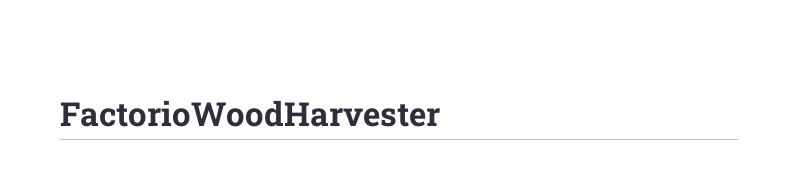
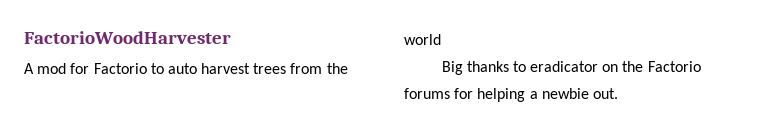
(440, 113) none -> [24,63,348,74] [404,34,441,45] [441,61,701,75] [404,88,618,102] // A mod for Factorio to auto harvest trees from the world // Big thanks to eradicator on the Factorio forums for helping a newbie out.

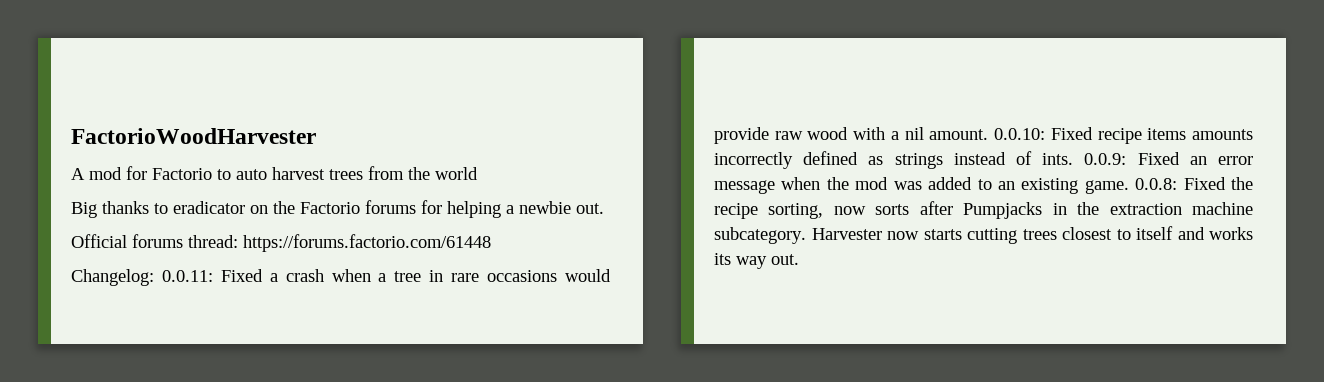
(618, 93) none -> [71,234,491,252] [71,269,612,286] [714,127,1253,144] [714,151,1253,169] [714,177,1253,194] [714,201,1253,219] [714,226,1253,244] [714,253,799,269] // Official forums thread: https://forums.factorio.com/61448 // Changelog: 0.0.11: Fixed a crash when a tree in rare occasions would provide raw wood with a nil amount. 0.0.10: Fixed recipe items amounts incorrectly defined as strings instead of ints. 0.0.9: Fixed an error message when the mod was added to an existing game. 0.0.8: Fixed the recipe sorting, now sorts after Pumpjacks in the extraction machine subcategory. Harvester now starts cutting trees closest to itself and works its way out.

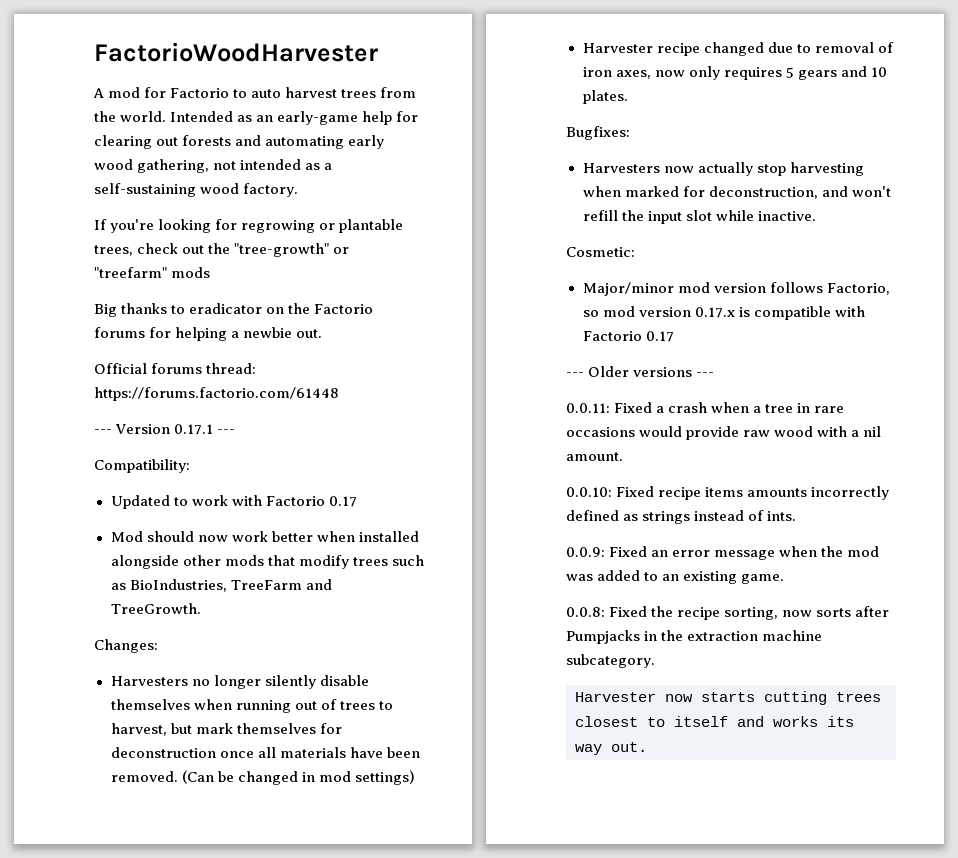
[435,167,478,180] world -> [120,111,419,125] [94,135,385,149] [94,159,333,173] [94,183,299,197] [94,219,404,233] [94,243,350,257] [94,267,211,278] world. Intended as an early-game help for clearing out forests and automating early wood gathering, not intended as a self-sustaining wood factory. // If you're looking for regrowing or plantable trees, check out the "tree-growth" or "treefarm" mods
[71,269,154,286] Changelog: -> [94,424,236,435] [94,459,190,473] [110,495,357,509] [110,531,419,542] [110,555,424,569] [110,579,332,592] [110,603,201,614] [94,639,158,653] [110,675,369,689] [110,699,393,713] [110,723,342,736] [110,747,420,758] [110,770,415,785] [582,42,894,56] [582,66,887,80] [582,90,628,104] [566,126,630,140] [582,162,864,176] [582,186,891,199] [582,210,816,224] [566,247,635,257] [582,282,890,296] [582,306,865,320] [582,331,674,342] [566,366,715,377] --- Version 0.17.1 --- // Compatibility: // Updated to work with Factorio 0.17 // Mod should now work better when installed alongside other mods that modify trees such as BioIndustries, TreeFarm and TreeGrowth. // Changes: // Harvesters no longer silently disable themselves when running out of trees to harvest, but mark themselves for deconstruction once all materials have been removed. (Can be changed in mod settings) // Harvester recipe changed due to removal of iron axes, now only requires 5 gears and 10 plates. // Bugfixes: // Harvesters now actually stop harvesting when marked for deconstruction, and won't refill the input slot while inactive. // Cosmetic: // Major/minor mod version follows Factorio, so mod version 0.17.x is compatible with Factorio 0.17 // --- Older versions --- //
(989, 134) none -> (623, 456) //
(1074, 159) none -> (797, 516) //
(1129, 187) none -> (785, 579) //
(806, 235) none -> (655, 661) //

